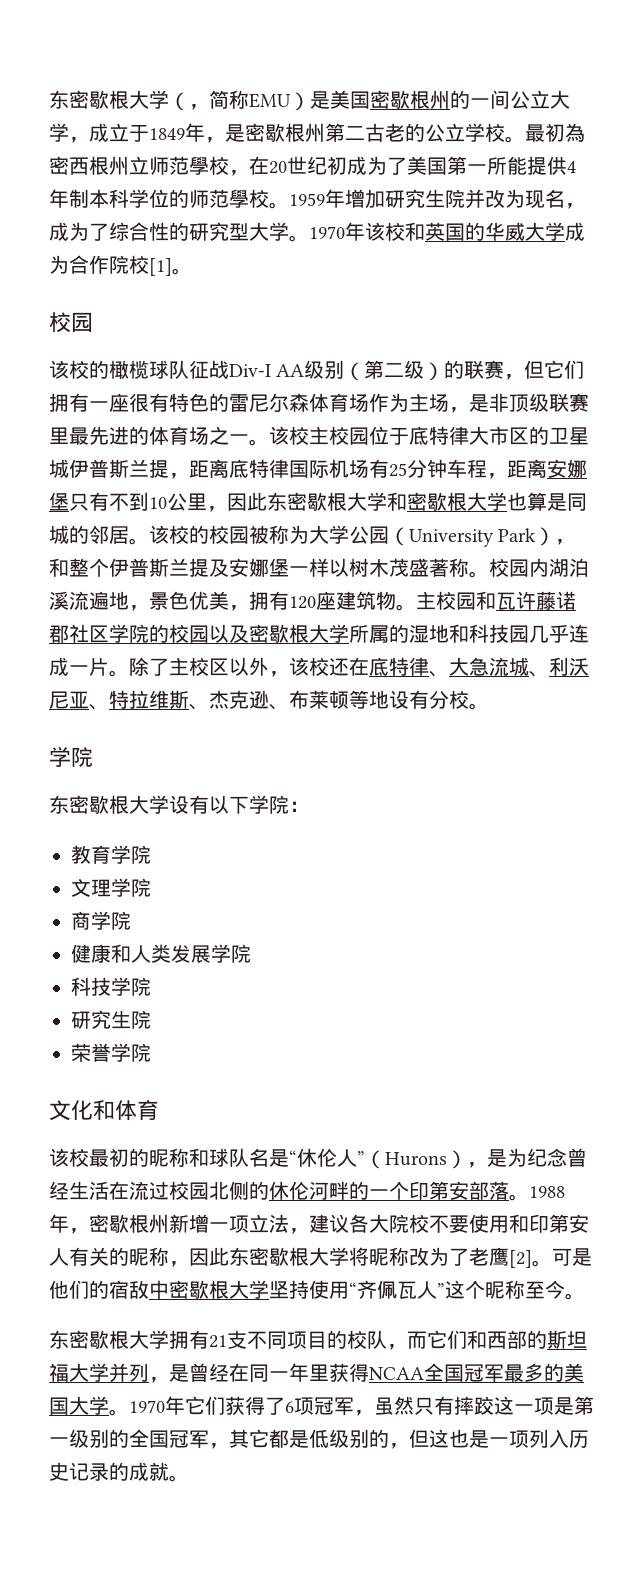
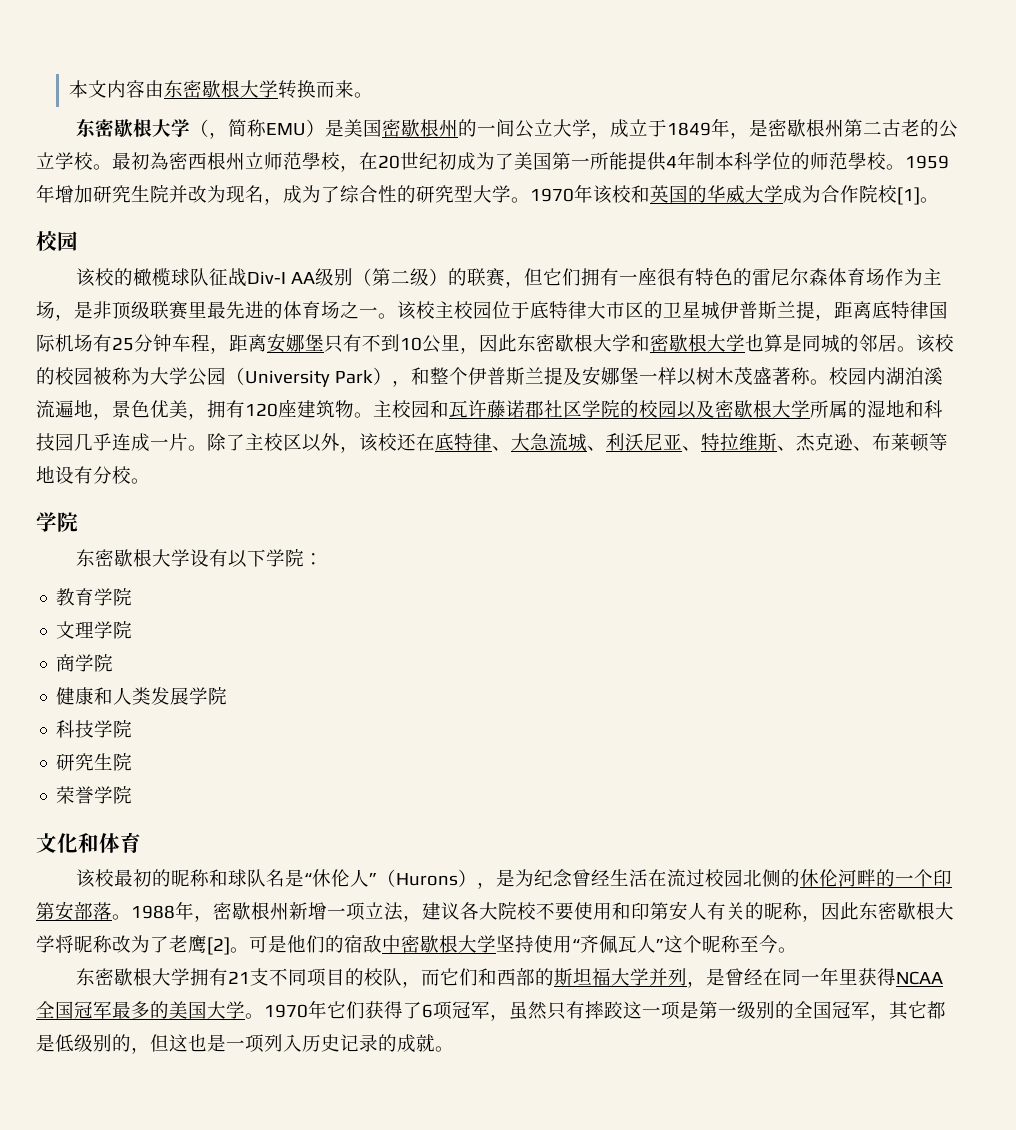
(49, 99) none -> [69,80,374,99] 本文内容由东密歇根大学转换而来。 //

